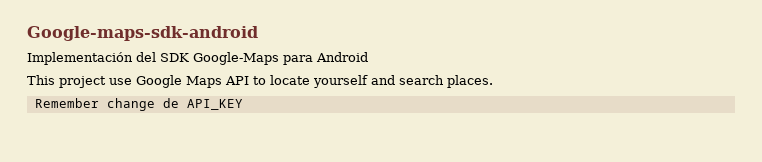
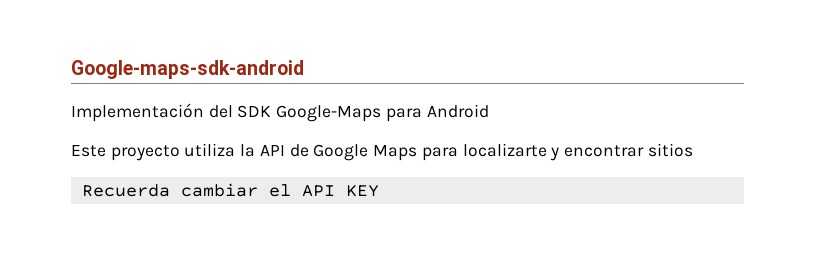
[27,75,493,88] [34,98,243,111] This project use Google Maps API to locate yourself and search places. // Remember change de API_KEY -> [71,143,693,161] [81,183,379,197] Este proyecto utiliza la API de Google Maps para localizarte y encontrar sitios // Recuerda cambiar el API KEY

